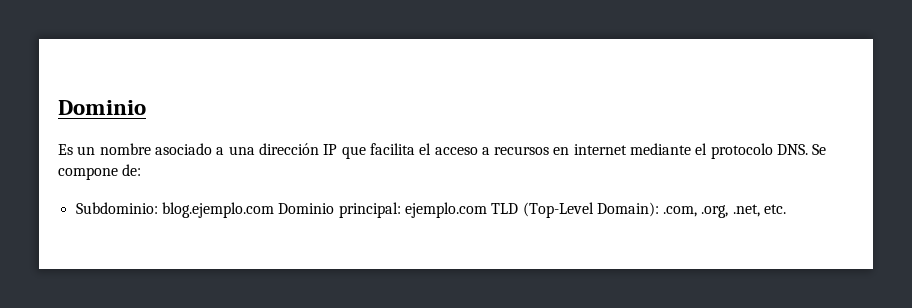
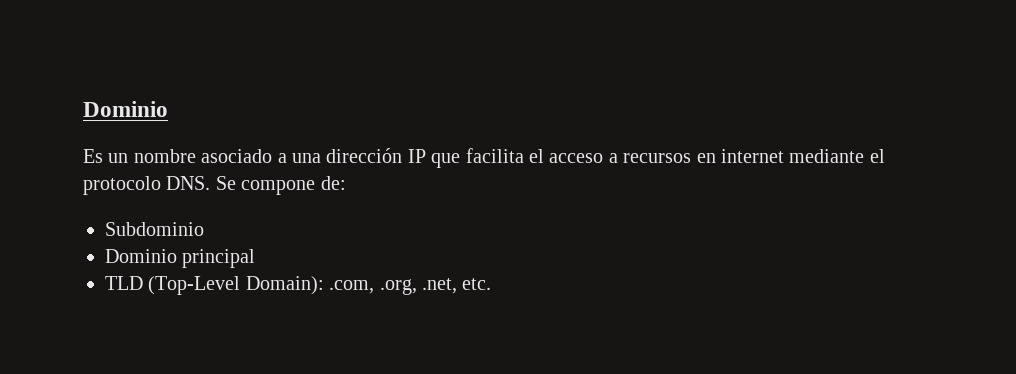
[75,202,487,218] Subdominio: blog.ejemplo.com Dominio principal: ejemplo.com -> [105,222,204,236] [105,249,256,268] Subdominio // Dominio principal //

